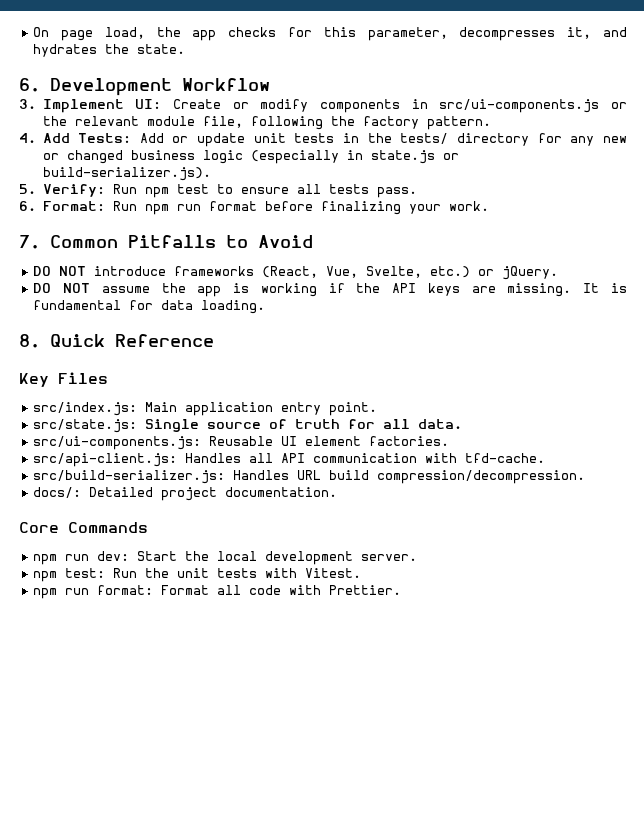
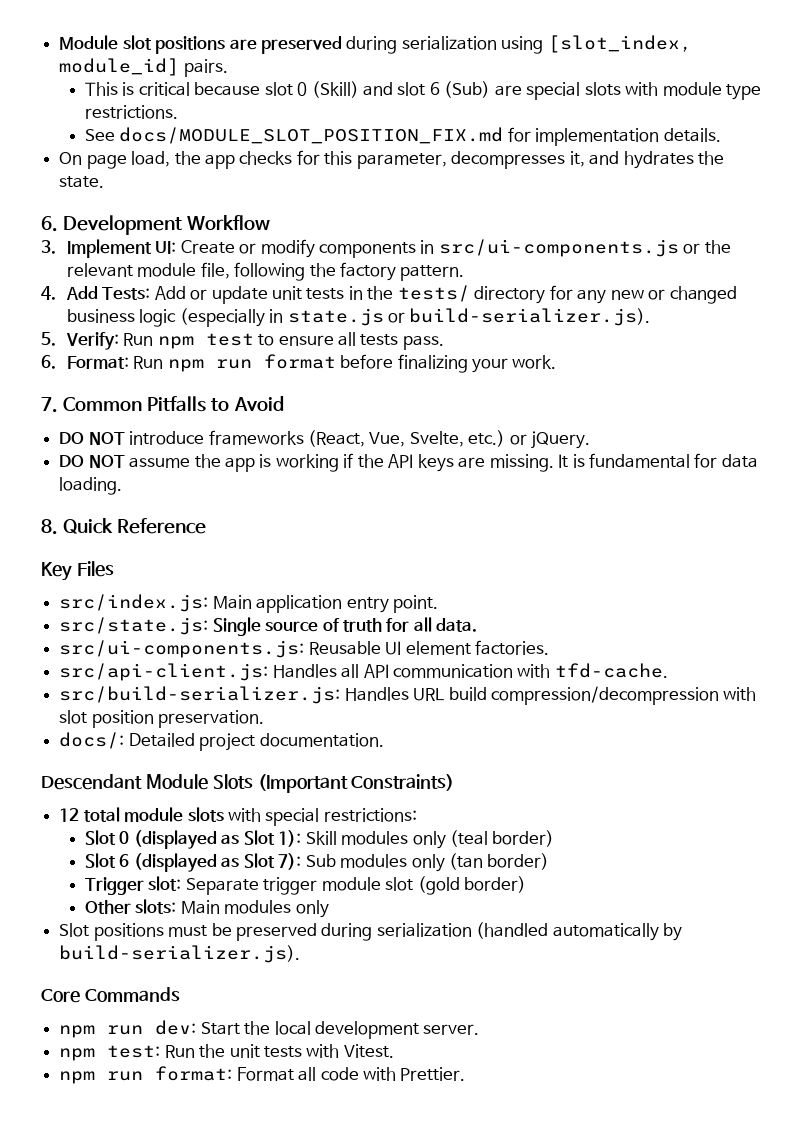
(33, 32) none -> [59,35,692,54] [59,58,228,77] [84,81,762,100] [84,105,178,119] [84,127,721,146] Module slot positions are preserved during serialization using [slot_index, module_id] pairs. // This is critical because slot 0 (Skill) and slot 6 (Sub) are special slots with module type restrictions. // See docs/MODULE_SLOT_POSITION_FIX.md for implementation details. //
[377,470,586,484] compression/decompression. -> [490,686,757,705] [59,710,265,728] compression/decompression with slot position preservation.
(338, 492) none -> [41,774,455,793] [59,807,417,826] [84,830,555,849] [84,853,550,872] [84,876,527,895] [84,899,329,918] [59,922,683,941] [59,945,301,963] // Descendant Module Slots (Important Constraints) // 12 total module slots with special restrictions: // Slot 0 (displayed as Slot 1): Skill modules only (teal border) // Slot 6 (displayed as Slot 7): Sub modules only (tan border) // Trigger slot: Separate trigger module slot (gold border) // Other slots: Main modules only // Slot positions must be preserved during serialization (handled automatically by build-serializer.js).

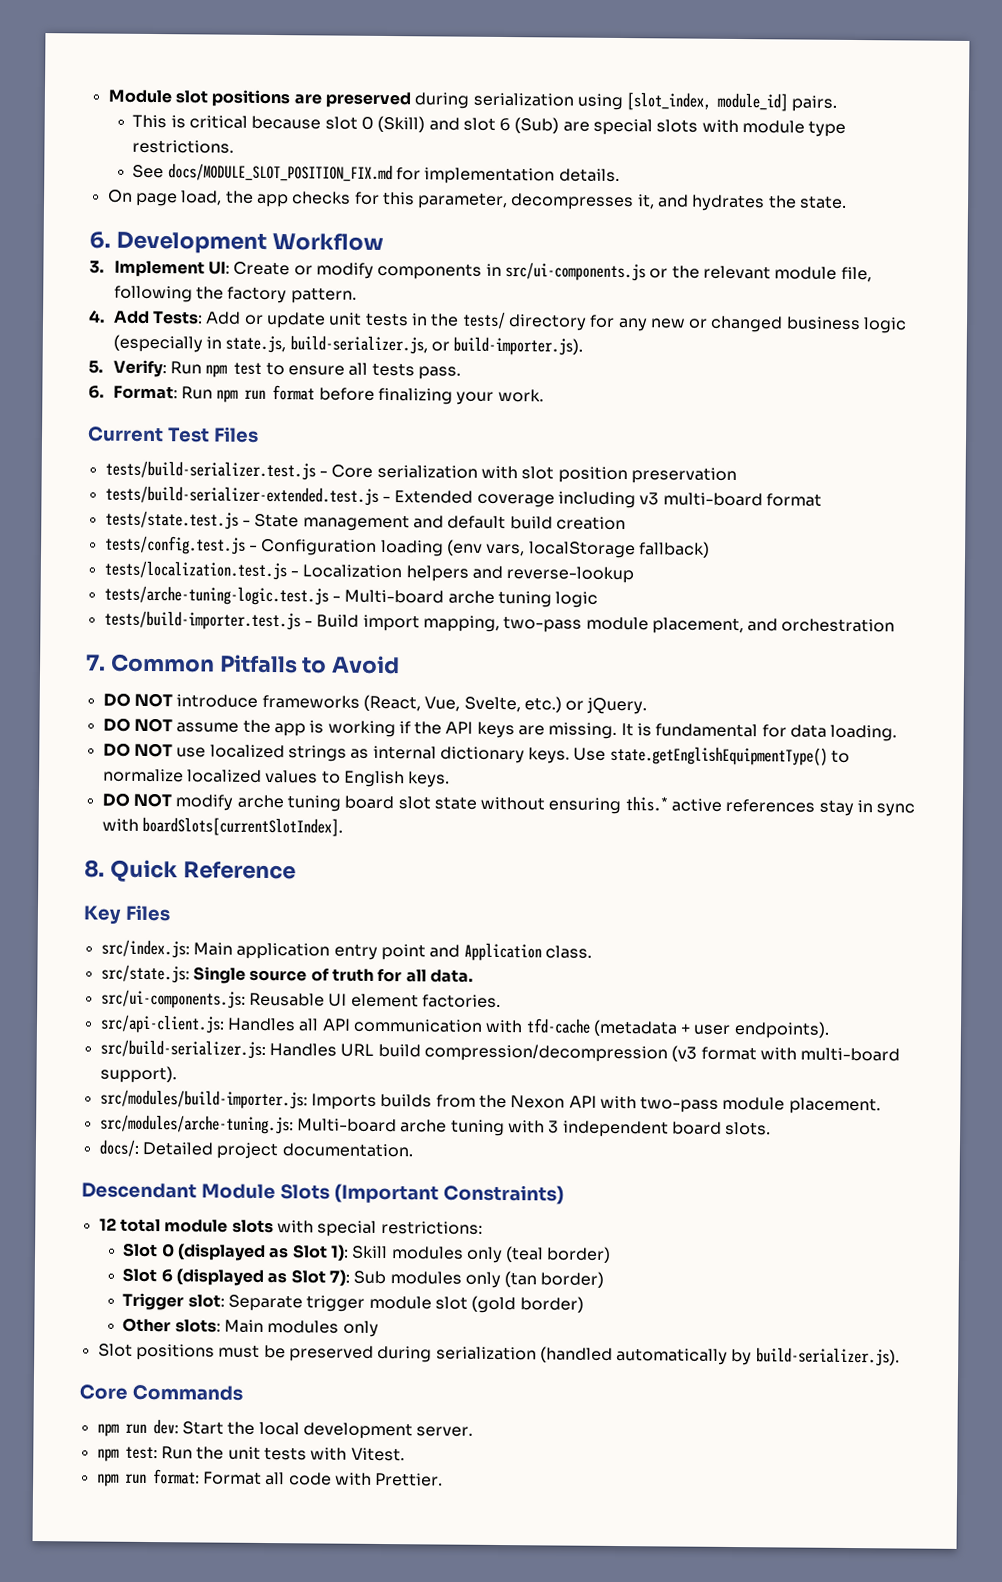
[287,308,651,326] state.js or build-serializer.js). -> [225,335,584,356] state.js, build-serializer.js, or build-importer.js).
(557, 362) none -> [87,426,259,443] [104,460,737,485] [104,485,822,509] [104,510,626,532] [104,535,710,559] [103,560,635,584] [103,585,599,608] [103,610,896,635] // Current Test Files // tests/build-serializer.test.js - Core serialization with slot position preservation // tests/build-serializer-extended.test.js - Extended coverage including v3 multi-board format // tests/state.test.js - State management and default build creation // tests/config.test.js - Configuration loading (env vars, localStorage fallback) // tests/localization.test.js - Localization helpers and reverse-lookup // tests/arche-tuning-logic.test.js - Multi-board arche tuning logic // tests/build-importer.test.js - Build import mapping, two-pass module placement, and orchestration
(123, 486) none -> [102,742,851,766] [102,768,451,788] [101,792,916,817] [101,816,343,837] // DO NOT use localized strings as internal dictionary keys. Use state.getEnglishEquipmentType() to normalize localized values to English keys. // DO NOT modify arche tuning board slot state without ensuring this.* active references stay in sync with boardSlots[currentSlotIndex].
[392,595,438,613] point. -> [380,942,592,962] point and Application class.
[554,663,668,678] tfd-cache. -> [525,1018,830,1039] tfd-cache (metadata + user endpoints).
[723,687,757,701] [59,710,265,728] with slot position preservation. -> [671,1045,901,1062] [99,1065,177,1084] [99,1089,881,1115] [99,1114,772,1138] (v3 format with multi-board support). // src/modules/build-importer.js: Imports builds from the Nexon API with two-pass module placement. // src/modules/arche-tuning.js: Multi-board arche tuning with 3 independent board slots.

